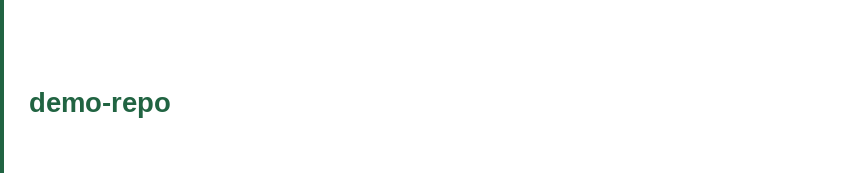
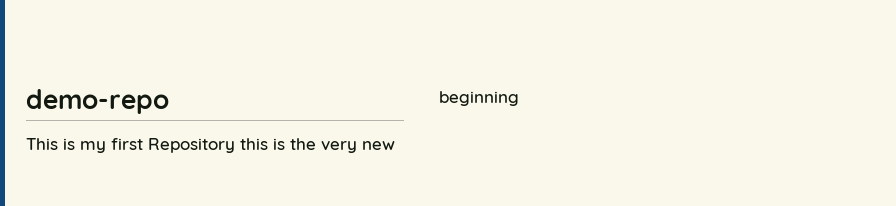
(171, 105) none -> [26,138,395,153] [439,91,519,106] // This is my first Repository this is the very new beginning

